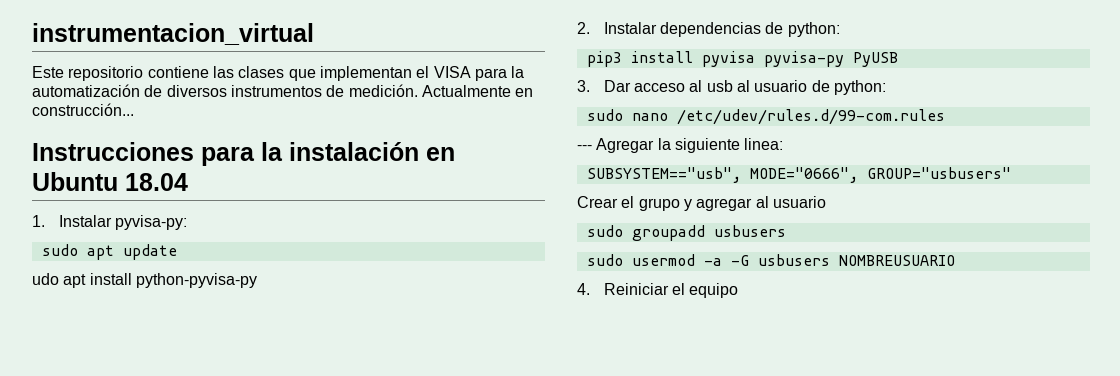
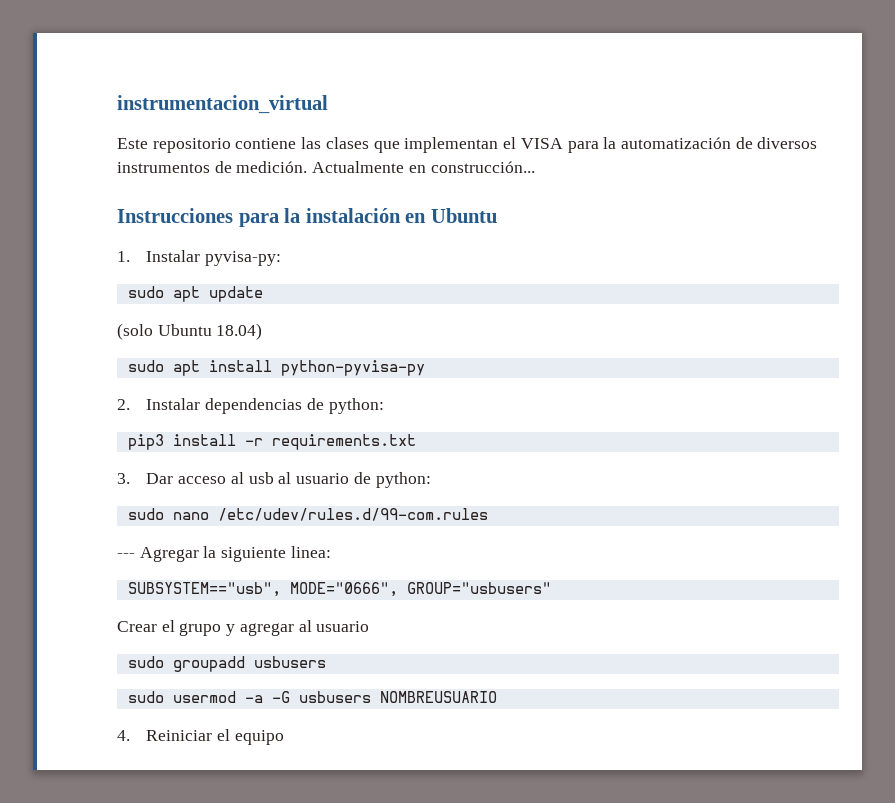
[125,173,188,191] 18.04 -> (497, 215) none
[32,273,59,285] udo -> [117,323,263,340] [127,360,164,372] (solo Ubuntu 18.04) // sudo
[701,51,898,67] pyvisa pyvisa-py PyUSB -> [244,434,416,450] -r requirements.txt

